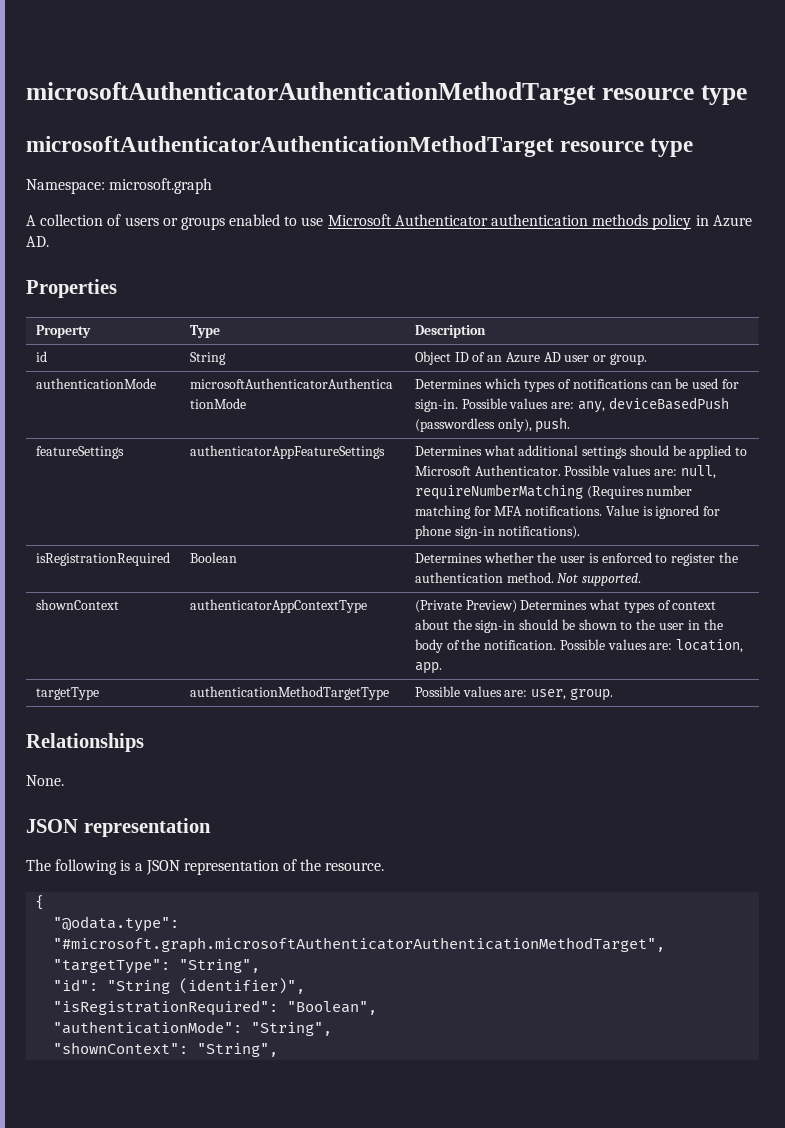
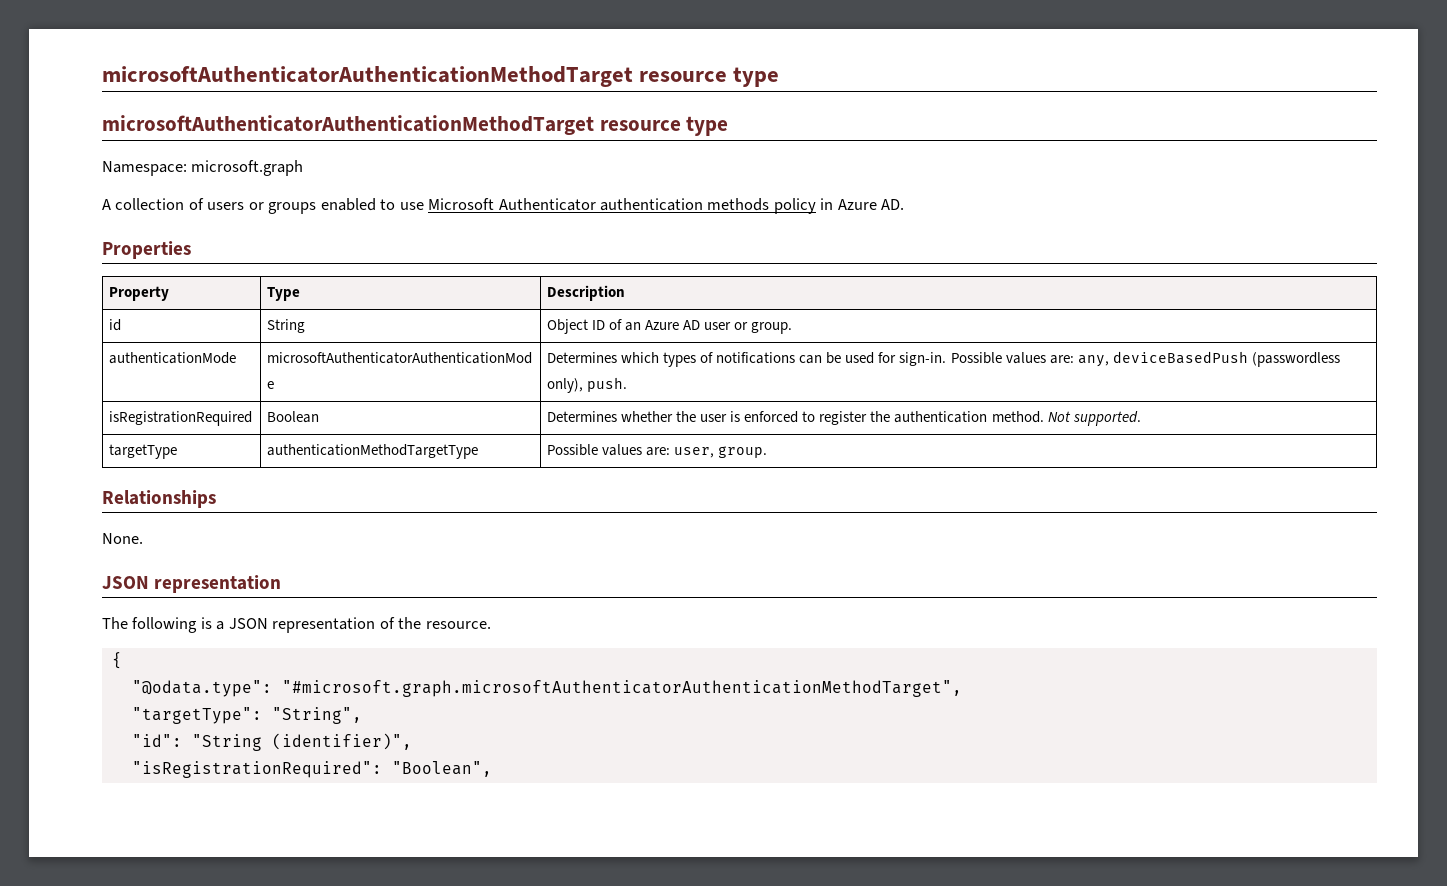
[35,446,124,459] [189,445,385,459] [414,445,748,459] [414,465,716,479] [414,484,693,500] [414,505,721,519] [414,525,581,539] // featureSettings | authenticatorAppFeatureSettings | Determines what additional settings should be applied to Microsoft Authenticator. Possible values are: null, requireNumberMatching (Requires number matching for MFA notifications. Value is ignored for phone sign-in notifications). -> (628, 384) none
[35,599,119,610] [189,599,367,613] [414,599,717,613] [414,619,723,633] [414,639,744,653] [414,662,442,674] // shownContext | authenticatorAppContextType | (Private Preview) Determines what types of context about the sign-in should be shown to the user in the body of the notification. Possible values are: location, app. -> (1141, 418) none
[53,1021,333,1036] [53,1042,279,1057] // "authenticationMode": "String", // "shownContext": "String", -> (492, 769) none

